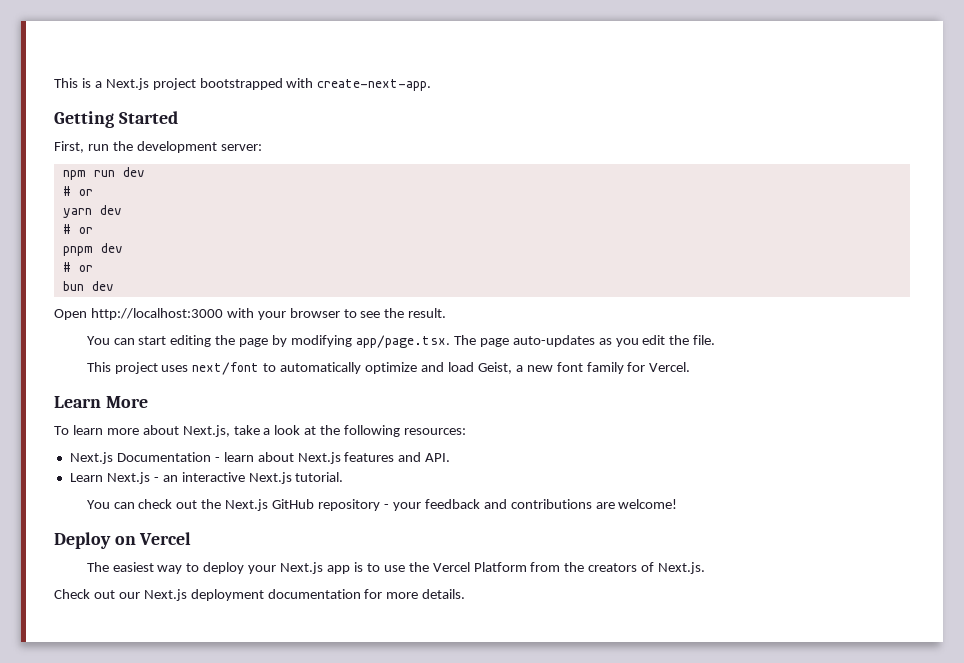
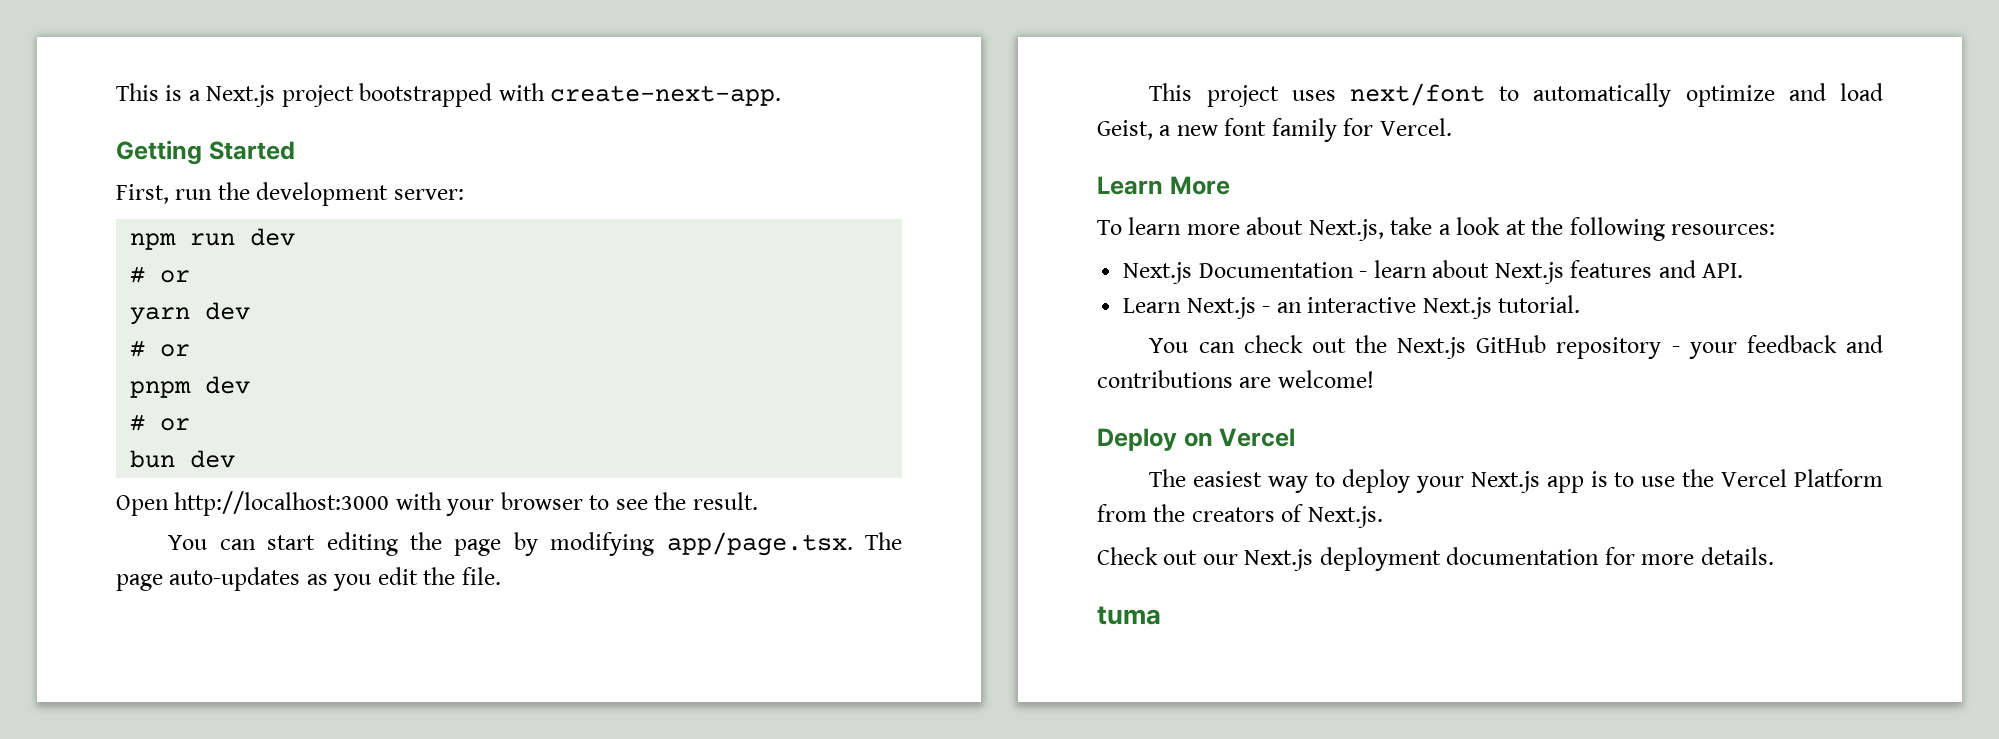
(466, 594) none -> [1097,606,1161,625] // tuma

